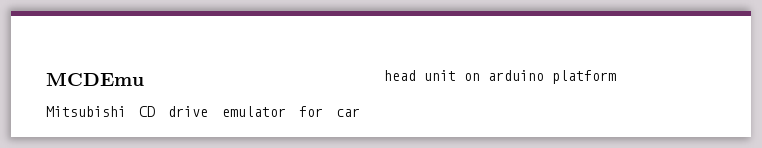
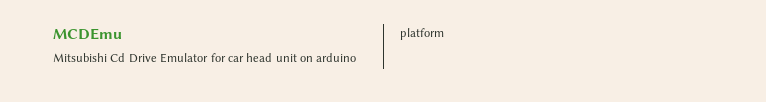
[139,106,286,117] CD drive emulator -> [110,53,209,63] Cd Drive Emulator

